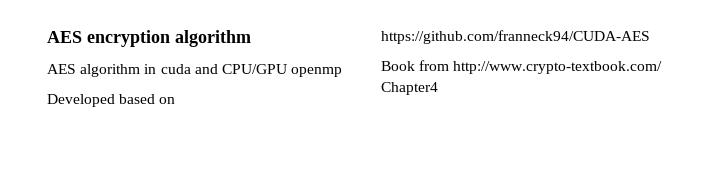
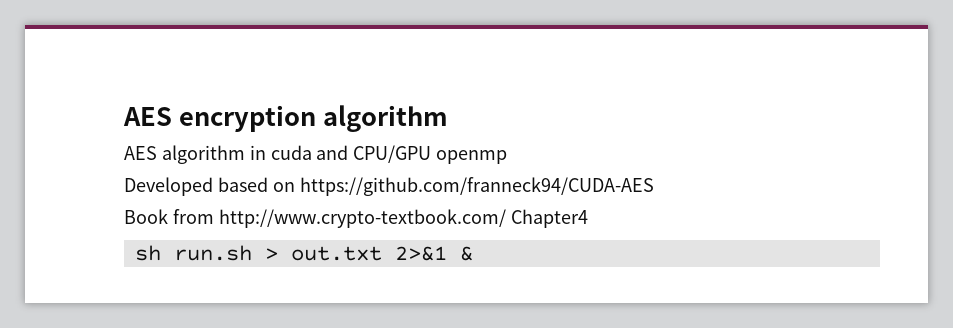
(438, 88) none -> [134,245,473,261] // sh run.sh > out.txt 2>&1 &

